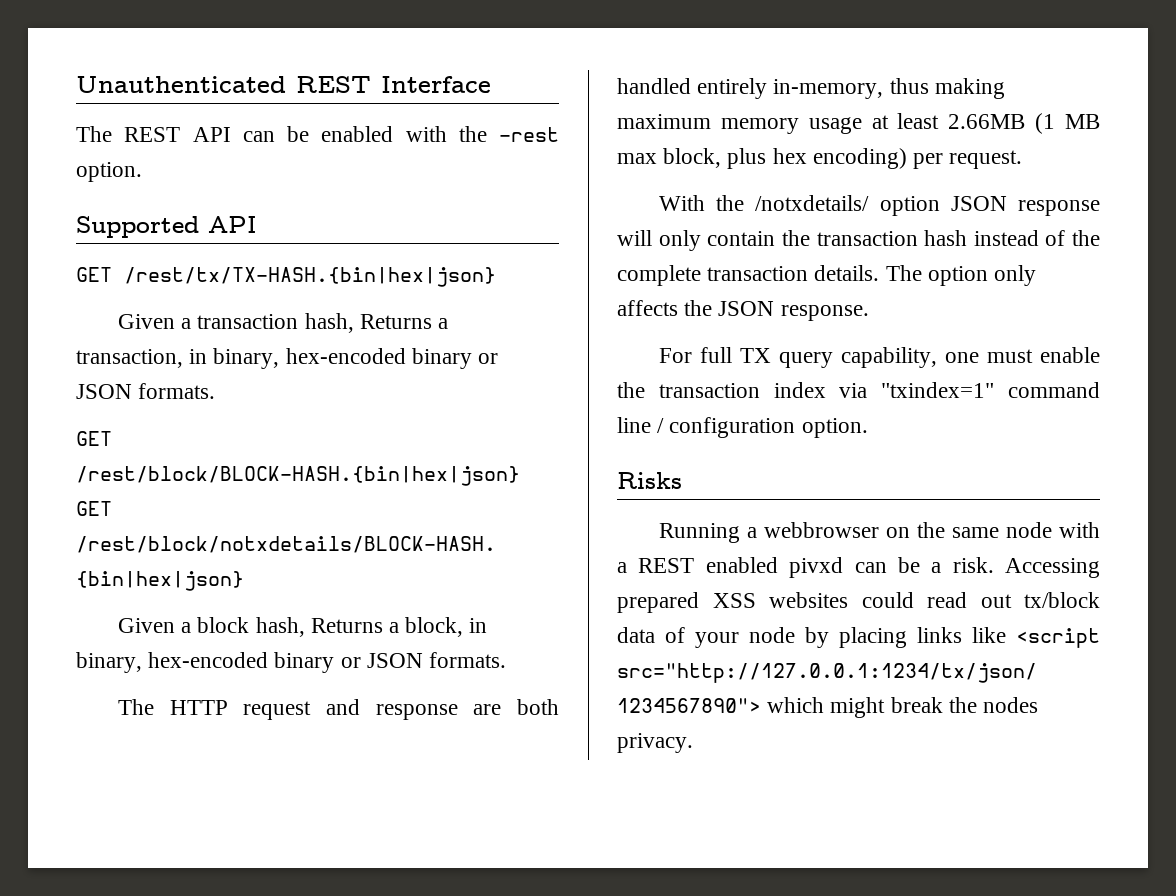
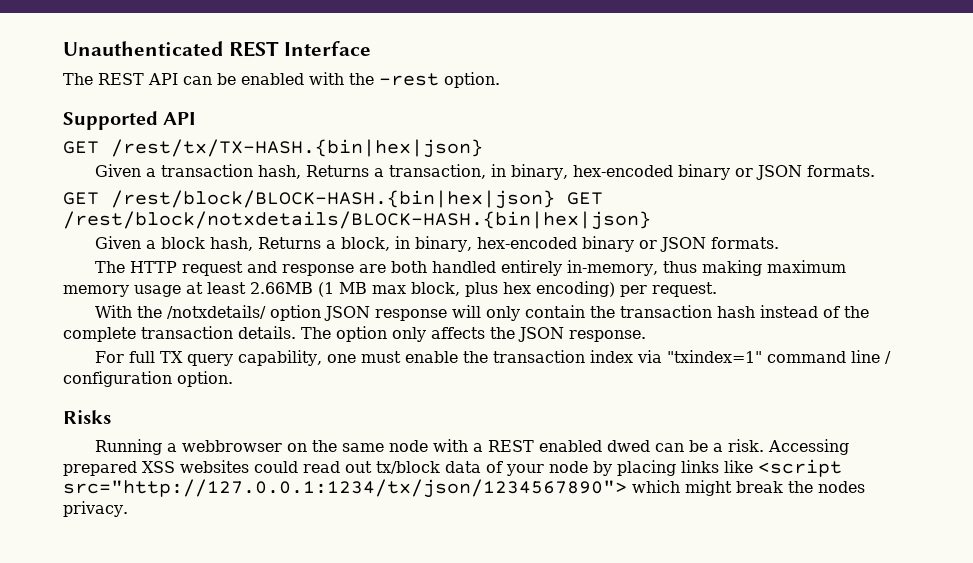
[789,557,844,578] pivxd -> [607,440,651,452] dwed

